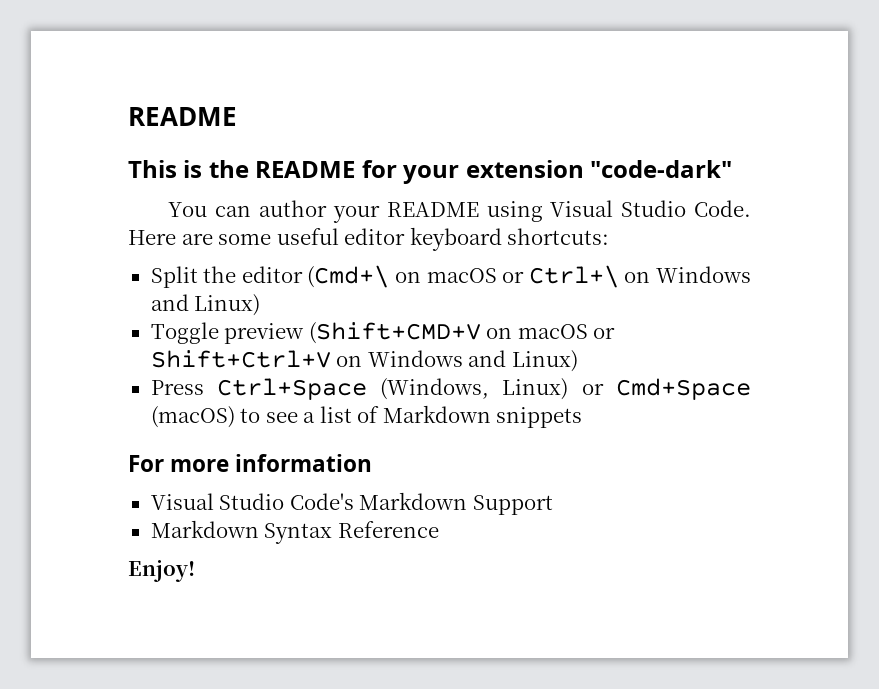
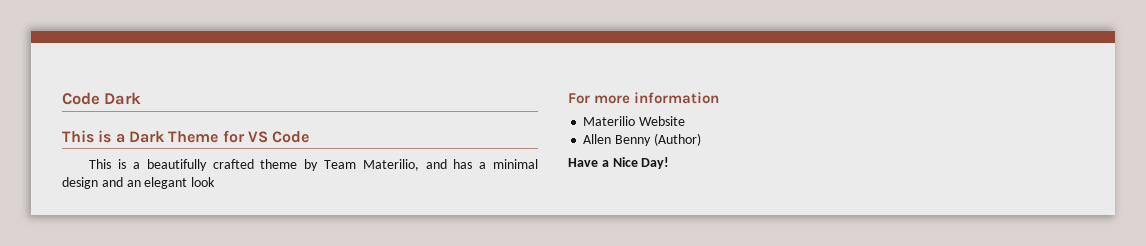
[128,107,237,126] [128,160,733,184] [168,200,752,223] [128,227,610,251] [150,265,751,288] [150,294,261,316] [150,322,616,344] [150,350,578,372] [150,378,752,400] [150,405,583,428] [128,454,373,472] [150,492,553,515] [150,520,439,544] [128,560,195,582] README // This is the README for your extension "code-dark" // You can author your README using Visual Studio Code. Here are some useful editor keyboard shortcuts: // Split the editor (Cmd+\ on macOS or Ctrl+\ on Windows and Linux) // Toggle preview (Shift+CMD+V on macOS or Shift+Ctrl+V on Windows and Linux) // Press Ctrl+Space (Windows, Linux) or Cmd+Space (macOS) to see a list of Markdown snippets // For more information // Visual Studio Code's Markdown Support // Markdown Syntax Reference // Enjoy! -> [62,92,142,105] [62,130,310,143] [89,159,538,171] [62,177,216,189] [568,92,720,104] [583,116,686,126] [583,133,701,146] [568,157,670,169] Code Dark // This is a Dark Theme for VS Code // This is a beautifully crafted theme by Team Materilio, and has a minimal design and an elegant look // For more information // Materilio Website // Allen Benny (Author) // Have a Nice Day!

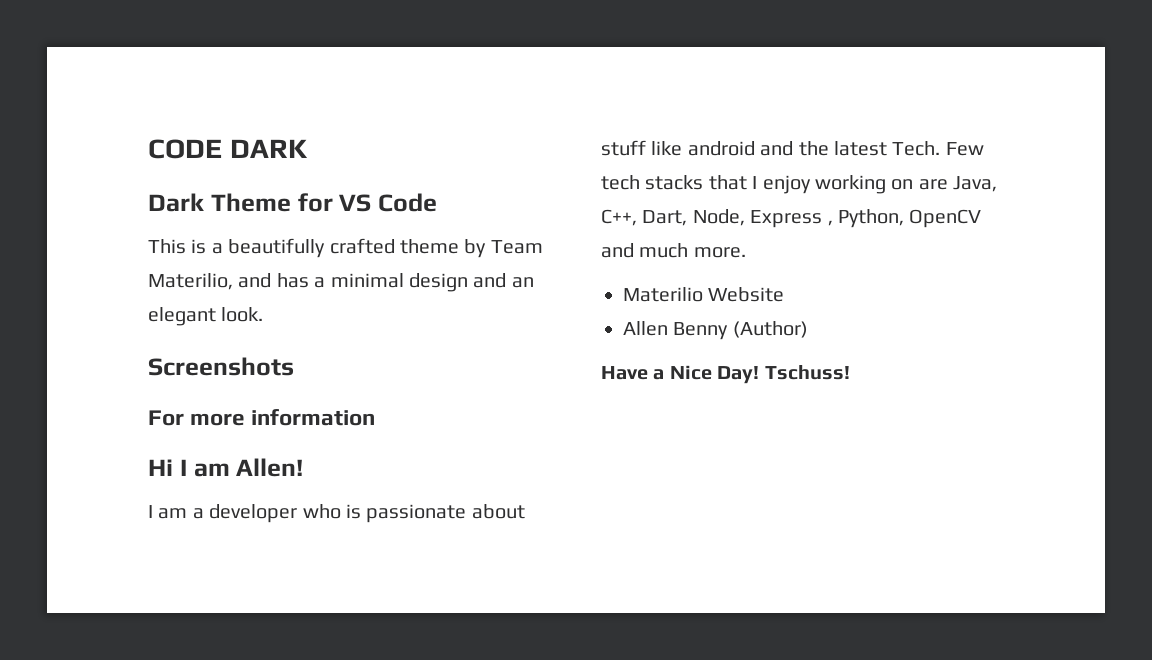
[62,92,142,105] [62,130,125,143] Code Dark // This is a -> [148,139,308,159] CODE DARK //
[191,177,216,187] look -> [221,307,264,322] [148,357,294,376] look. // Screenshots
(720, 98) none -> [148,458,304,477] [148,504,525,523] [601,140,984,156] [601,175,998,194] [601,209,982,228] [601,243,746,258] // Hi I am Allen! // I am a developer who is passionate about stuff like android and the latest Tech. Few tech stacks that I enjoy working on are Java, C++, Dart, Node, Express , Python, OpenCV and much more.
(670, 163) none -> [764,365,850,380] Tschuss!

